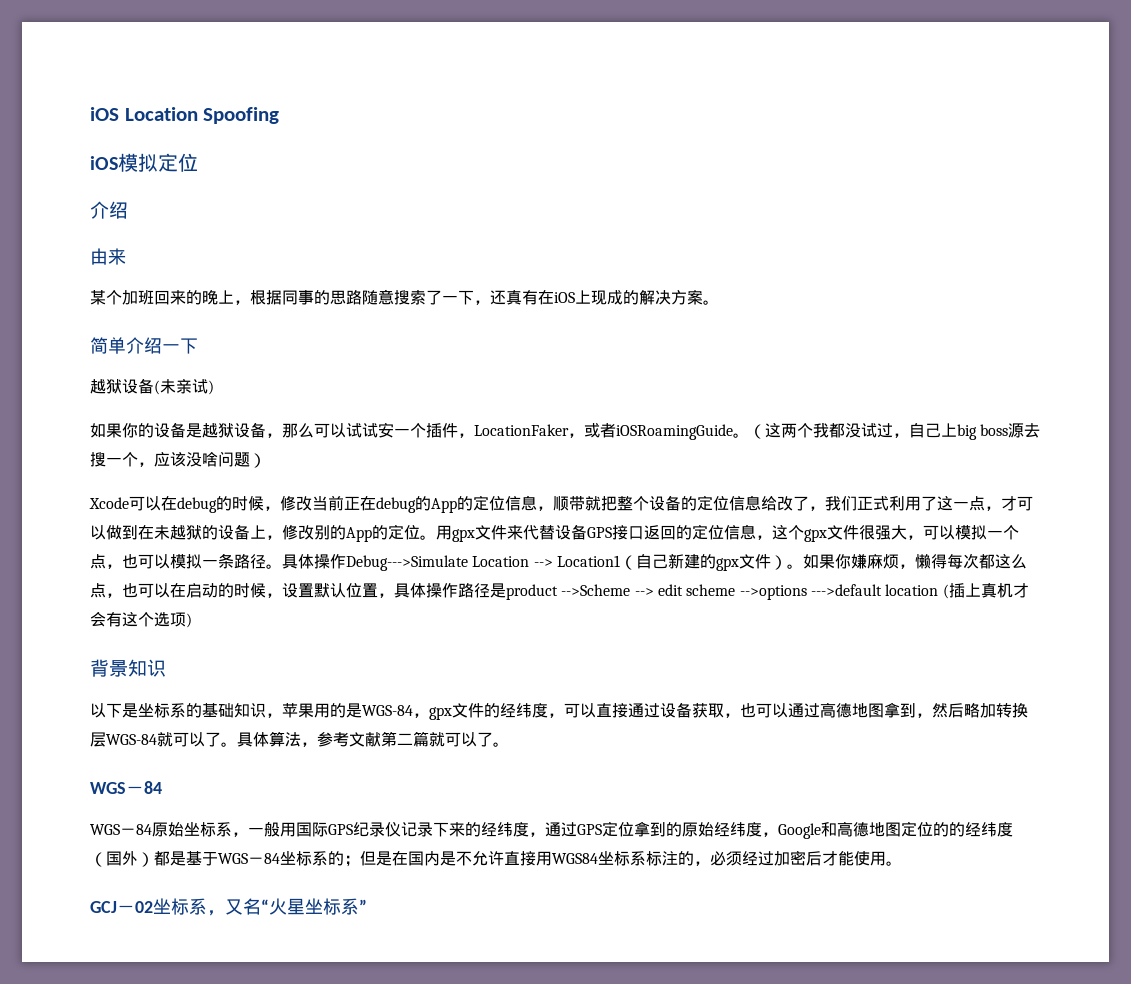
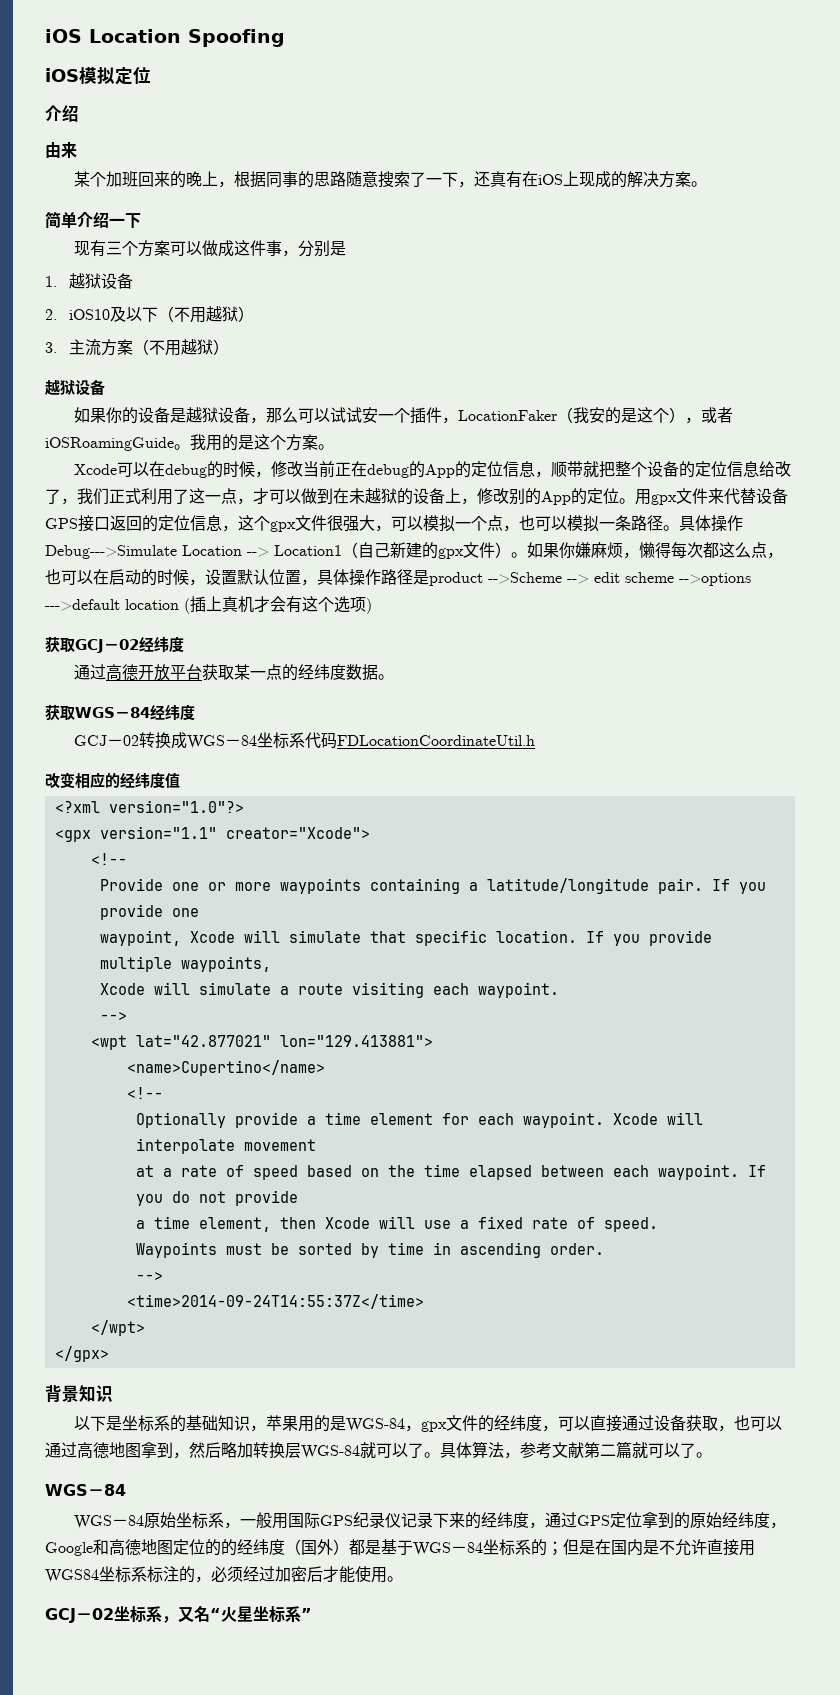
[90,378,214,395] 越狱设备(未亲试) -> [74,240,347,257] [45,273,134,289] [45,306,255,323] [45,339,230,356] [45,379,105,396] 现有三个方案可以做成这件事，分别是 // 1.越狱设备 // 2. iOS10及以下（不用越狱） // 3.主流方案（不用越狱） // 越狱设备
[568,423,1041,440] [90,451,266,468] ，或者iOSRoamingGuide。（这两个我都没试过，自己上big boss源去搜一个，应该没啥问题） -> [557,407,734,424] [45,434,334,451] （我安的是这个），或者iOSRoamingGuide。我用的是这个方案。
(192, 620) none -> [45,636,184,653] [74,664,395,681] [45,704,195,721] [74,732,536,749] [45,772,180,789] [54,800,244,813] [54,826,370,842] [90,853,127,865] [99,878,766,894] [99,904,199,920] [99,930,712,946] [99,956,271,972] [99,982,559,998] [99,1012,127,1021] [90,1035,433,1050] [126,1060,325,1076] [126,1087,163,1099] [135,1112,703,1128] [135,1138,316,1154] [135,1164,766,1180] [135,1190,298,1206] [135,1216,658,1232] [135,1242,604,1258] [135,1272,163,1281] [126,1294,424,1309] [90,1320,145,1336] [54,1346,109,1362] // 获取GCJ－02经纬度 // 通过高德开放平台获取某一点的经纬度数据。 // 获取WGS－84经纬度 // GCJ－02转换成WGS－84坐标系代码FDLocationCoordinateUtil.h // 改变相应的经纬度值 // <?xml version="1.0"?> // <gpx version="1.1" creator="Xcode"> // <!-- // Provide one or more waypoints containing a latitude/longitude pair. If you provide one // waypoint, Xcode will simulate that specific location. If you provide multiple waypoints, // Xcode will simulate a route visiting each waypoint. // --> // <wpt lat="42.877021" lon="129.413881"> // <name>Cupertino</name> // <!-- // Optionally provide a time element for each waypoint. Xcode will interpolate movement // at a rate of speed based on the time elapsed between each waypoint. If you do not provide // a time element, then Xcode will use a fixed rate of speed. // Waypoints must be sorted by time in ascending order. // --> // <time>2014-09-24T14:55:37Z</time> // </wpt> // </gpx>

